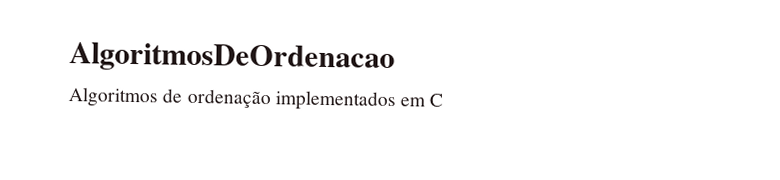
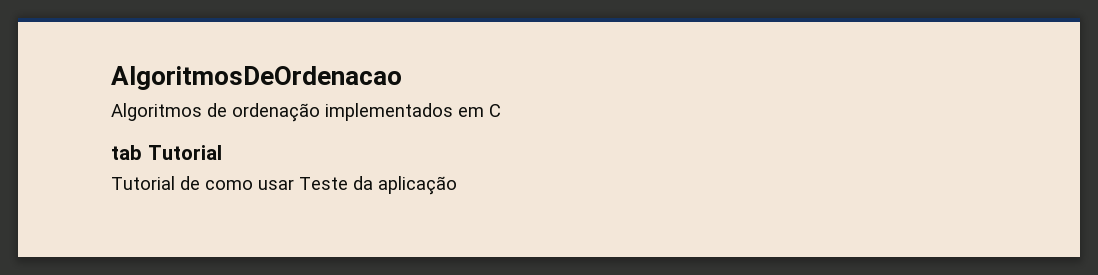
(444, 100) none -> [111,145,222,160] [111,176,457,195] // tab Tutorial // Tutorial de como usar Teste da aplicação

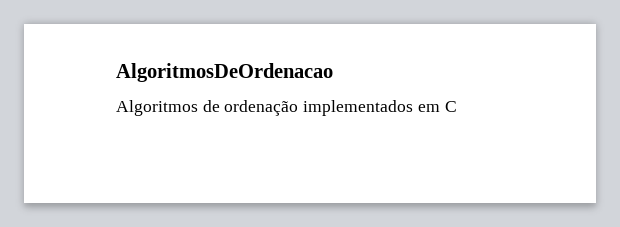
[111,145,222,160] [111,176,457,195] // tab Tutorial // Tutorial de como usar Teste da aplicação -> (457, 106) none

